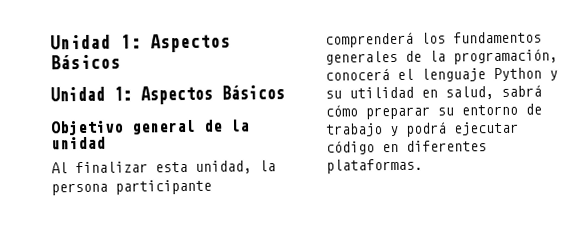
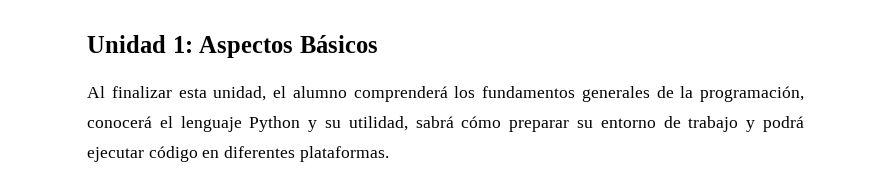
[50,33,231,53] [50,54,121,70] [50,85,285,105] [50,119,250,136] [51,136,106,150] Unidad 1: Aspectos Básicos // Unidad 1: Aspectos Básicos // Objetivo general de la unidad -> [87,35,378,58] Unidad 1: Aspectos Básicos
[259,160,276,172] [51,179,212,196] la persona participante -> [273,86,347,98] el alumno
[349,86,494,100] utilidad en salud, -> [348,116,408,131] utilidad,

